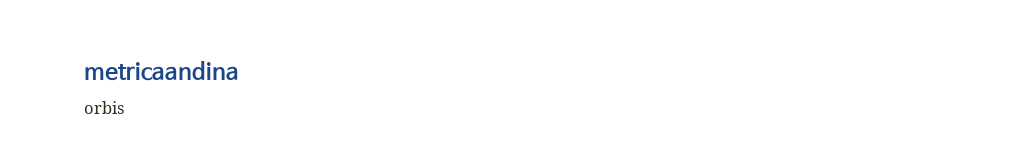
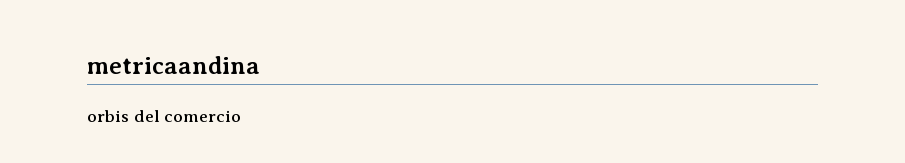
(124, 107) none -> [133,110,242,122] del comercio

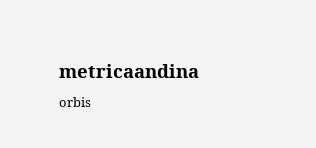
[133,110,242,122] del comercio -> (91, 102) none

